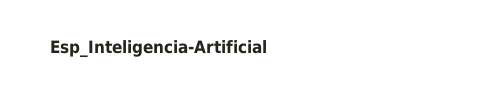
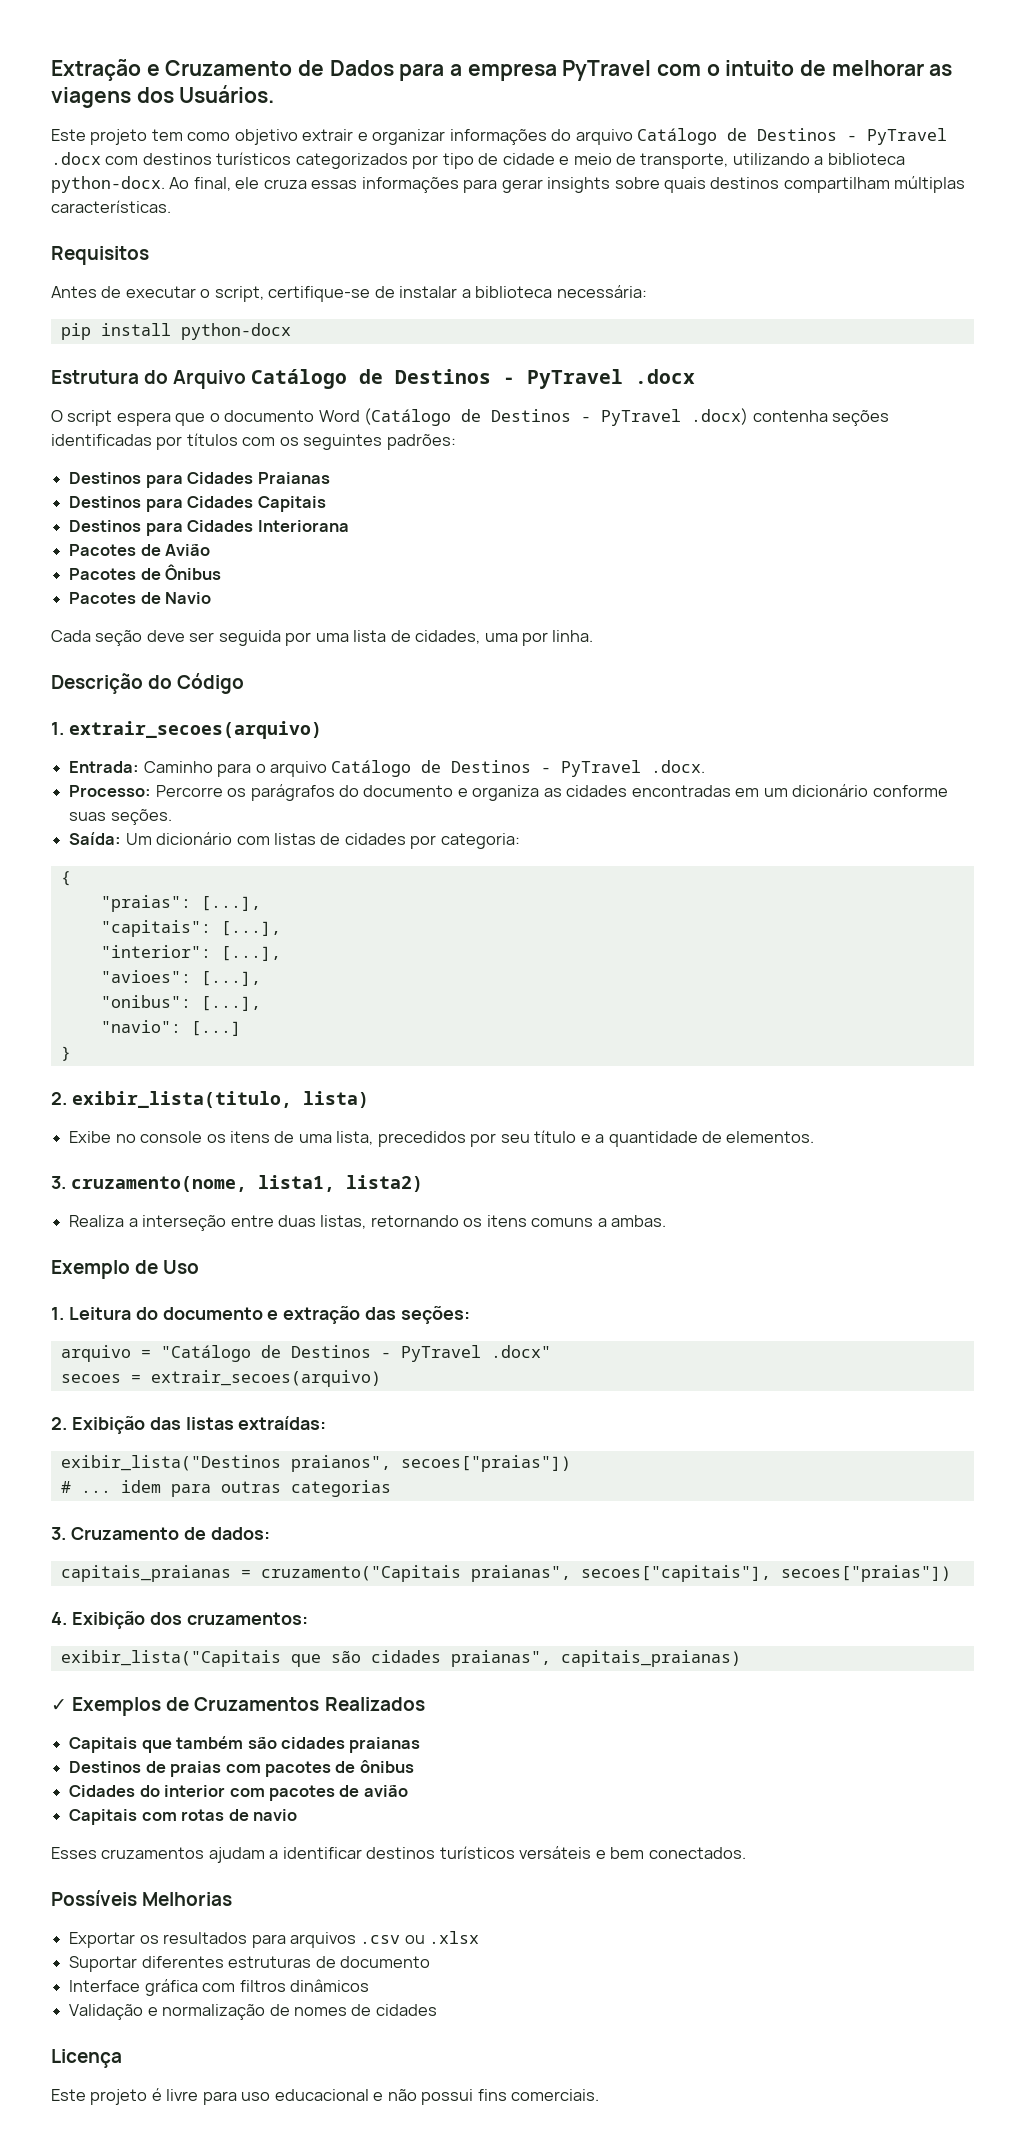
[50,40,267,58] Esp_Inteligencia-Artificial -> [51,59,953,81] [51,85,275,108] [51,128,948,145] [51,152,905,169] [51,176,966,193] [51,200,171,213] [51,246,149,265] [51,285,647,302] [60,323,291,340] [51,369,696,389] [51,408,890,426] [51,433,456,450] [69,472,330,488] [69,496,326,512] [69,520,349,536] [69,544,211,556] [69,564,222,580] [69,592,212,604] [51,630,594,646] [51,673,245,694] [51,721,322,739] [69,760,706,777] [69,784,948,801] [69,809,172,825] [69,832,520,849] [60,871,71,886] [100,895,261,912] [100,920,281,937] [100,945,281,961] [100,970,261,986] [100,995,261,1011] [100,1020,241,1036] [60,1046,71,1061] [51,1091,369,1108] [69,1130,815,1147] [51,1175,423,1192] [69,1215,667,1231] [51,1260,200,1279] [51,1306,471,1324] [60,1345,551,1362] [60,1370,381,1387] [51,1416,327,1434] [60,1455,571,1472] [60,1480,391,1497] [51,1527,270,1540] [60,1565,951,1582] [51,1611,308,1629] [60,1650,741,1667] [51,1697,425,1716] [69,1736,421,1753] [69,1760,414,1777] [69,1785,408,1801] [69,1809,297,1825] [51,1846,746,1863] [51,1890,233,1906] [69,1931,480,1948] [69,1956,430,1972] [69,1979,369,1996] [69,2004,437,2020] [51,2049,122,2068] [51,2088,600,2105] Extração e Cruzamento de Dados para a empresa PyTravel com o intuito de melhorar as viagens dos Usuários. // Este projeto tem como objetivo extrair e organizar informações do arquivo Catálogo de Destinos - PyTravel .docx com destinos turísticos categorizados por tipo de cidade e meio de transporte, utilizando a biblioteca python-docx. Ao final, ele cruza essas informações para gerar insights sobre quais destinos compartilham múltiplas características. // Requisitos // Antes de executar o script, certifique-se de instalar a biblioteca necessária: // pip install python-docx // Estrutura do Arquivo Catálogo de Destinos - PyTravel .docx // O script espera que o documento Word (Catálogo de Destinos - PyTravel .docx) contenha seções identificadas por títulos com os seguintes padrões: // Destinos para Cidades Praianas // Destinos para Cidades Capitais // Destinos para Cidades Interiorana // Pacotes de Avião // Pacotes de Ônibus // Pacotes de Navio // Cada seção deve ser seguida por uma lista de cidades, uma por linha. // Descrição do Código // 1. extrair_secoes(arquivo) // Entrada: Caminho para o arquivo Catálogo de Destinos - PyTravel .docx. // Processo: Percorre os parágrafos do documento e organiza as cidades encontradas em um dicionário conforme suas seções. // Saída: Um dicionário com listas de cidades por categoria: // { // "praias": [...], // "capitais": [...], // "interior": [...], // "avioes": [...], // "onibus": [...], // "navio": [...] // } // 2. exibir_lista(titulo, lista) // Exibe no console os itens de uma lista, precedidos por seu título e a quantidade de elementos. // 3. cruzamento(nome, lista1, lista2) // Realiza a interseção entre duas listas, retornando os itens comuns a ambas. // Exemplo de Uso // 1. Leitura do documento e extração das seções: // arquivo = "Catálogo de Destinos - PyTravel .docx" // secoes = extrair_secoes(arquivo) // 2. Exibição das listas extraídas: // exibir_lista("Destinos praianos", secoes["praias"]) // # ... idem para outras categorias // 3. Cruzamento de dados: // capitais_praianas = cruzamento("Capitais praianas", secoes["capitais"], secoes["praias"]) // 4. Exibição dos cruzamentos: // exibir_lista("Capitais que são cidades praianas", capitais_praianas) // ✓ Exemplos de Cruzamentos Realizados // Capitais que também são cidades praianas // Destinos de praias com pacotes de ônibus // Cidades do interior com pacotes de avião // Capitais com rotas de navio // Esses cruzamentos ajudam a identificar destinos turísticos versáteis e bem conectados. // Possíveis Melhorias // Exportar os resultados para arquivos .csv ou .xlsx // Suportar diferentes estruturas de documento // Interface gráfica com filtros dinâmicos // Validação e normalização de nomes de cidades // Licença // Este projeto é livre para uso educacional e não possui fins comerciais.

